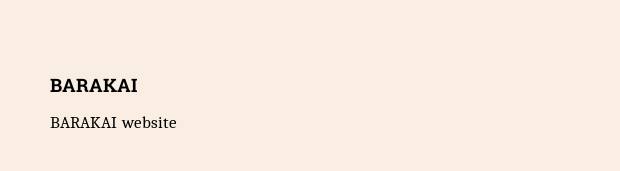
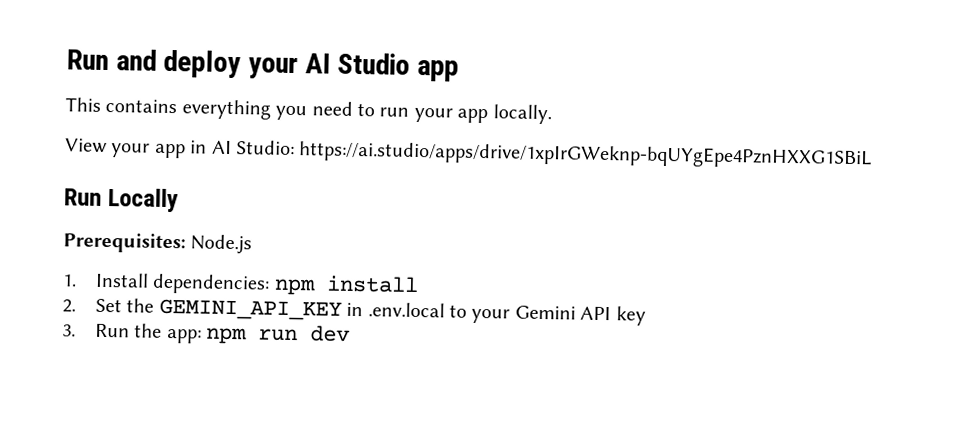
[50,78,137,92] [50,116,177,128] BARAKAI // BARAKAI website -> [66,49,460,82] [65,97,552,125] [65,138,873,170] [64,188,179,213] [63,232,253,255] [62,272,419,296] [62,298,646,326] [62,323,351,345] Run and deploy your AI Studio app // This contains everything you need to run your app locally. // View your app in AI Studio: https://ai.studio/apps/drive/1xpIrGWeknp-bqUYgEpe4PznHXXG1SBiL // Run Locally // Prerequisites: Node.js // 1. Install dependencies: npm install // 2. Set the GEMINI_API_KEY in .env.local to your Gemini API key // 3. Run the app: npm run dev

